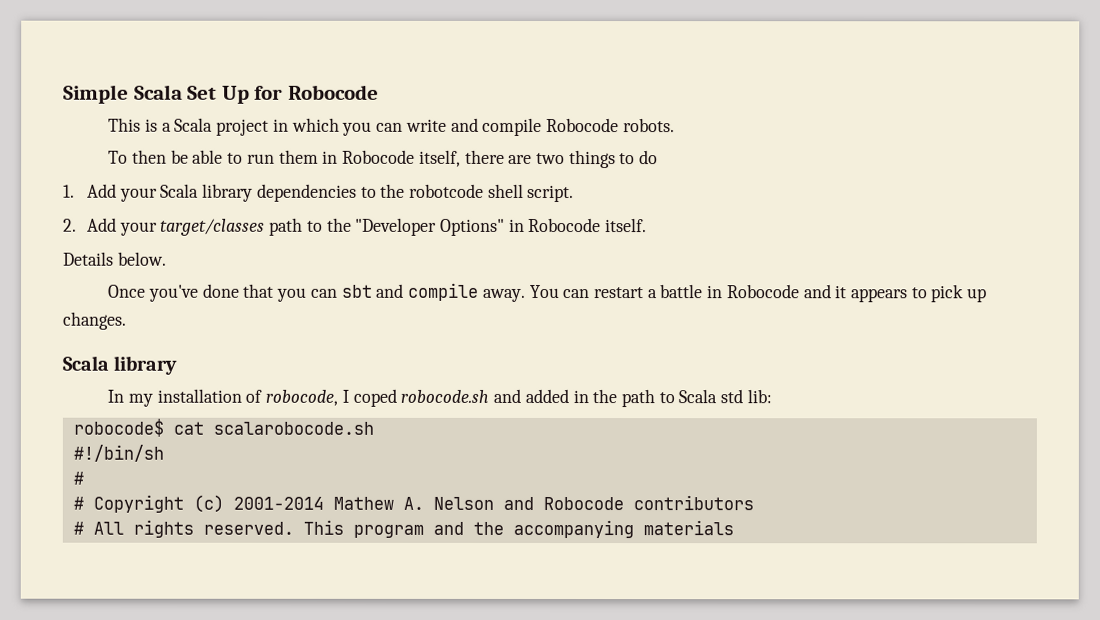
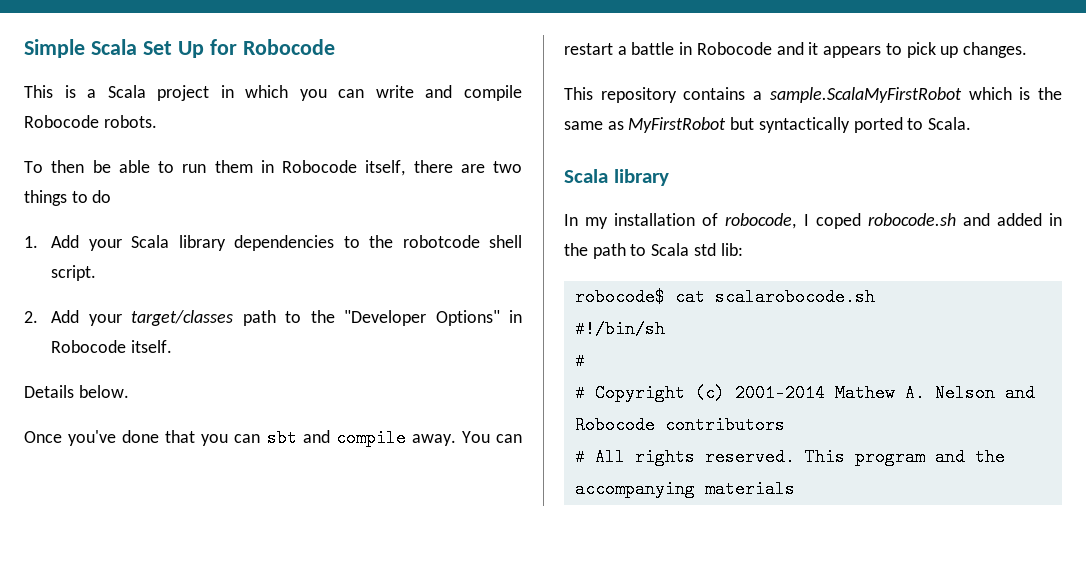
(126, 320) none -> [564,87,1062,103] [564,117,972,133] // This repository contains a sample.ScalaMyFirstRobot which is the same as MyFirstRobot but syntactically ported to Scala.

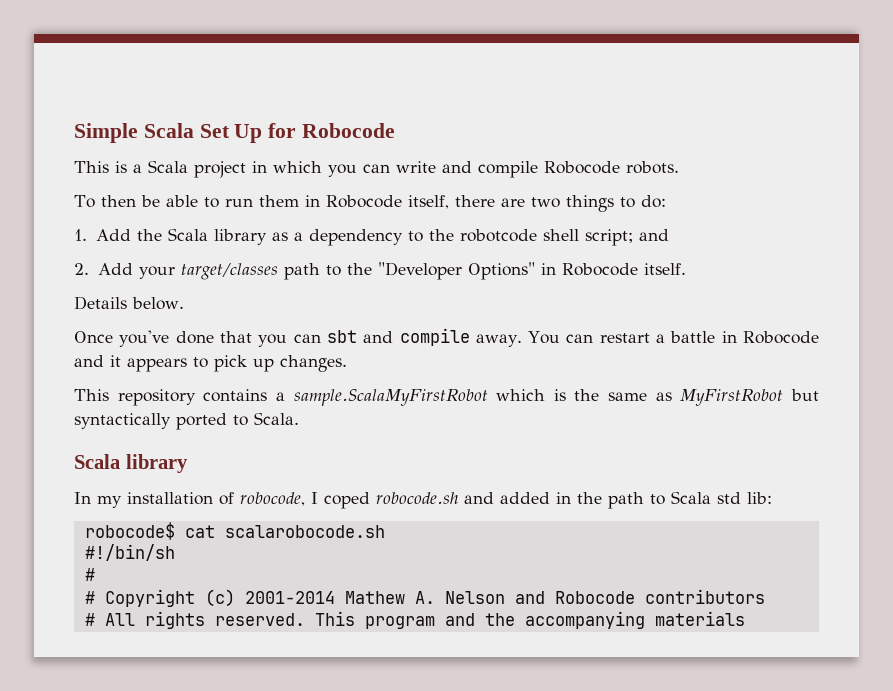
[92,190,112,203] do -> [640,195,666,208] do:
[88,235,335,251] your Scala library dependencies -> [136,228,403,246] the Scala library as a dependency
[51,265,97,281] script. -> [584,229,669,246] script; and

